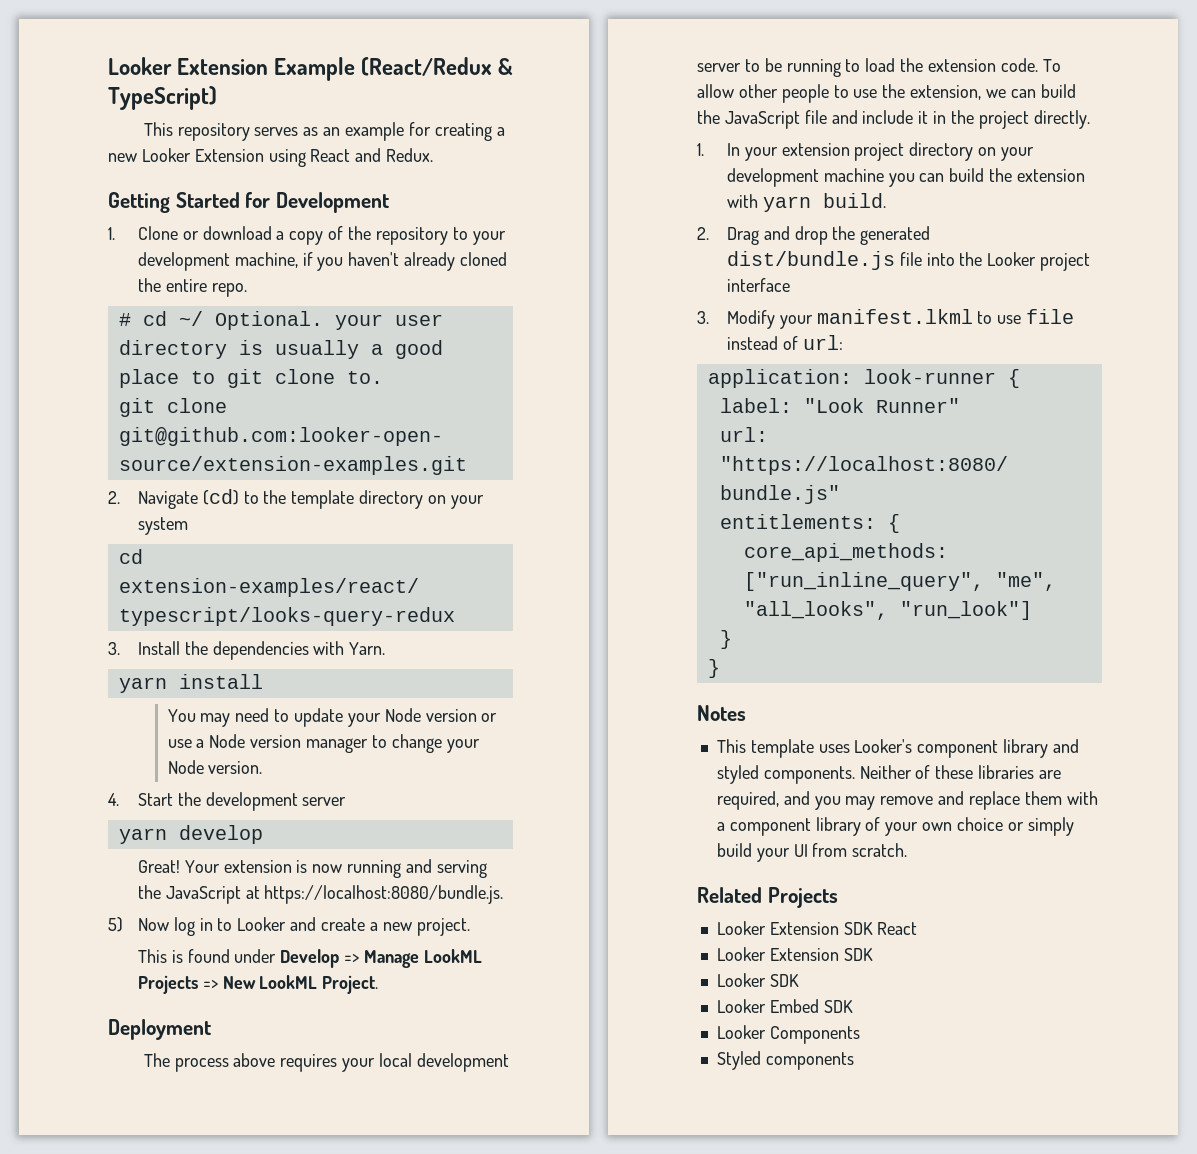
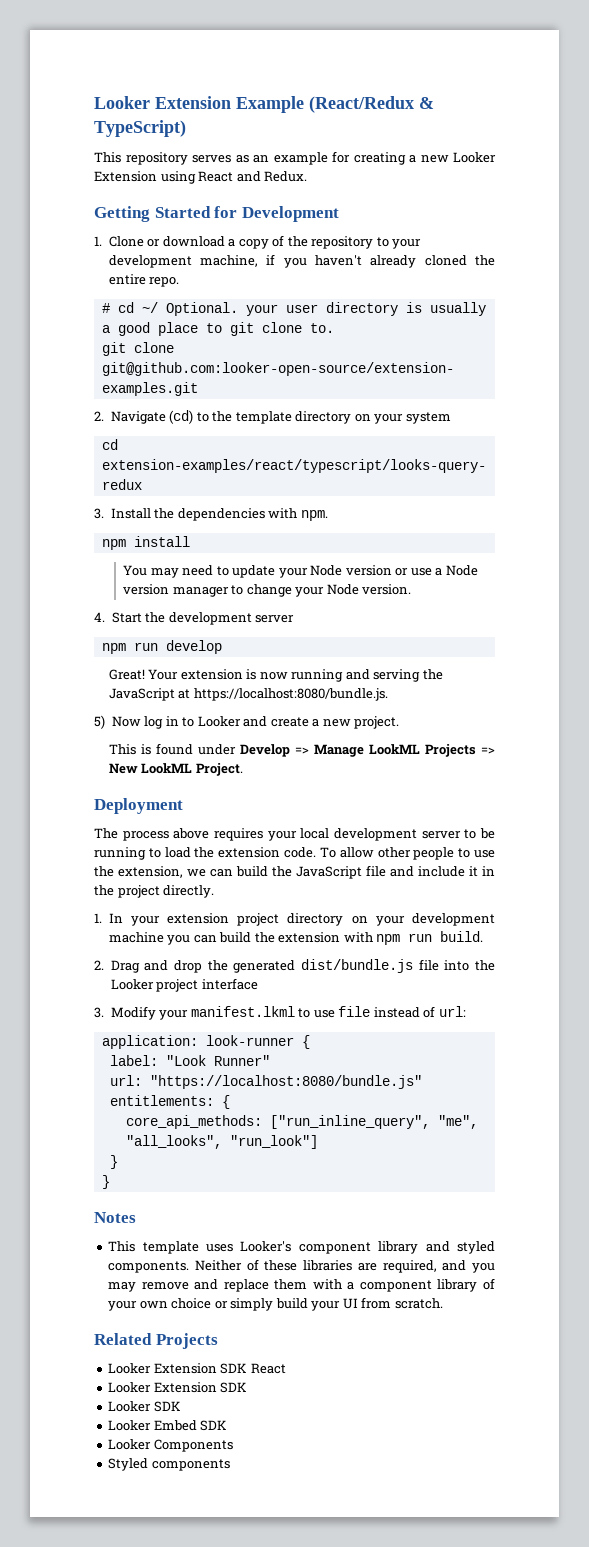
[349,642,386,655] [118,677,167,693] Yarn. // yarn -> [300,510,328,521] [101,539,126,550] npm. // npm
[118,828,167,844] yarn -> [101,642,158,654] npm run
[762,196,811,212] yarn -> [376,933,433,945] npm run

